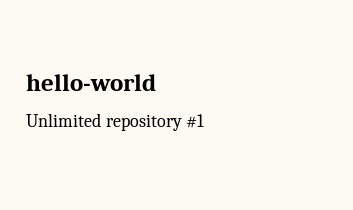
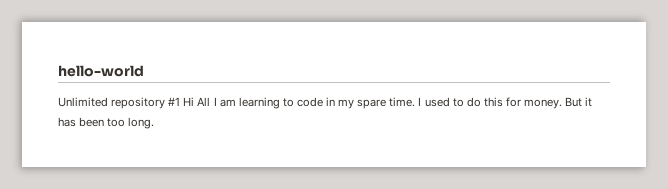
(205, 121) none -> [183,97,593,109] [58,117,155,129] Hi All I am learning to code in my spare time. I used to do this for money. But it has been too long.

